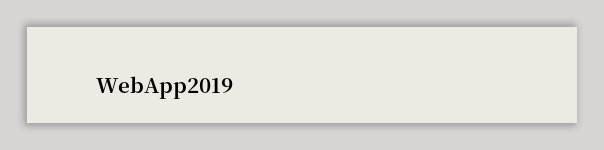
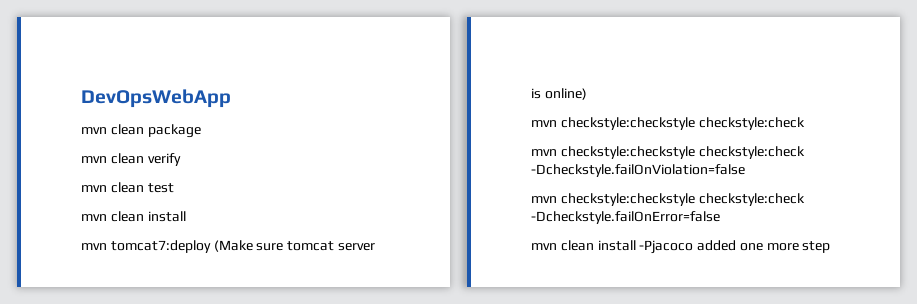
[96,76,233,99] WebApp2019 -> [81,89,231,108] [81,124,201,138] [81,153,181,166] [81,182,174,193] [81,211,186,222] [81,240,375,253] [531,88,587,100] [531,117,805,130] [531,146,805,159] [531,164,745,177] [531,193,805,206] [531,211,720,224] [531,240,831,254] DevOpsWebApp // mvn clean package // mvn clean verify // mvn clean test // mvn clean install // mvn tomcat7:deploy (Make sure tomcat server is online) // mvn checkstyle:checkstyle checkstyle:check // mvn checkstyle:checkstyle checkstyle:check -Dcheckstyle.failOnViolation=false // mvn checkstyle:checkstyle checkstyle:check -Dcheckstyle.failOnError=false // mvn clean install -Pjacoco added one more step

